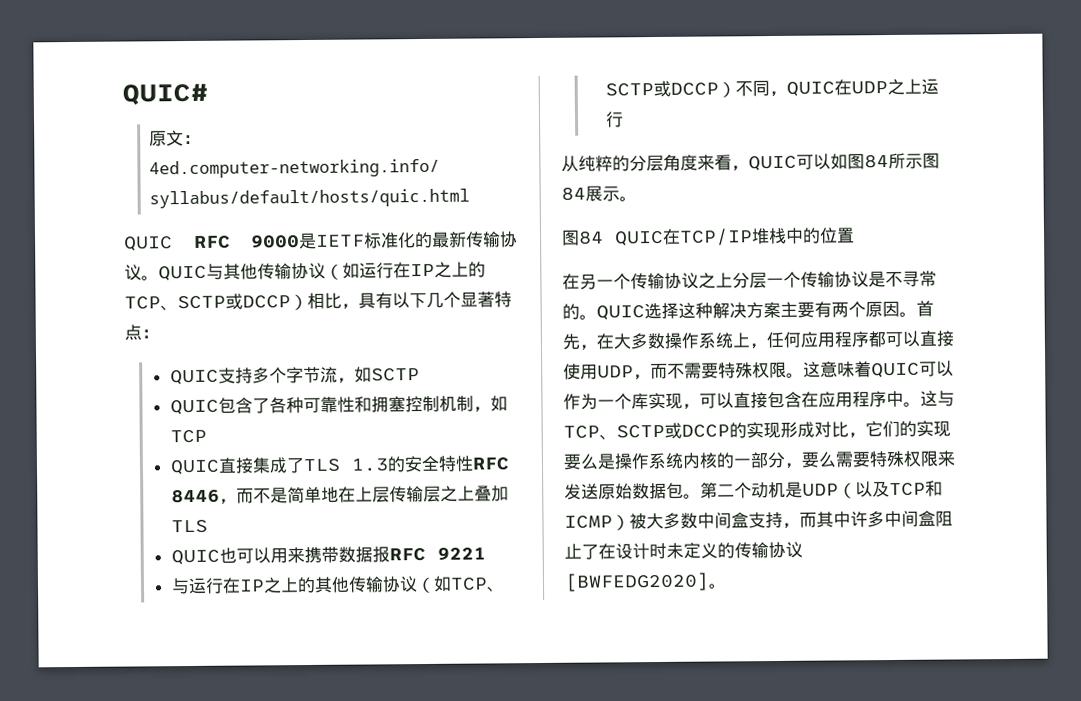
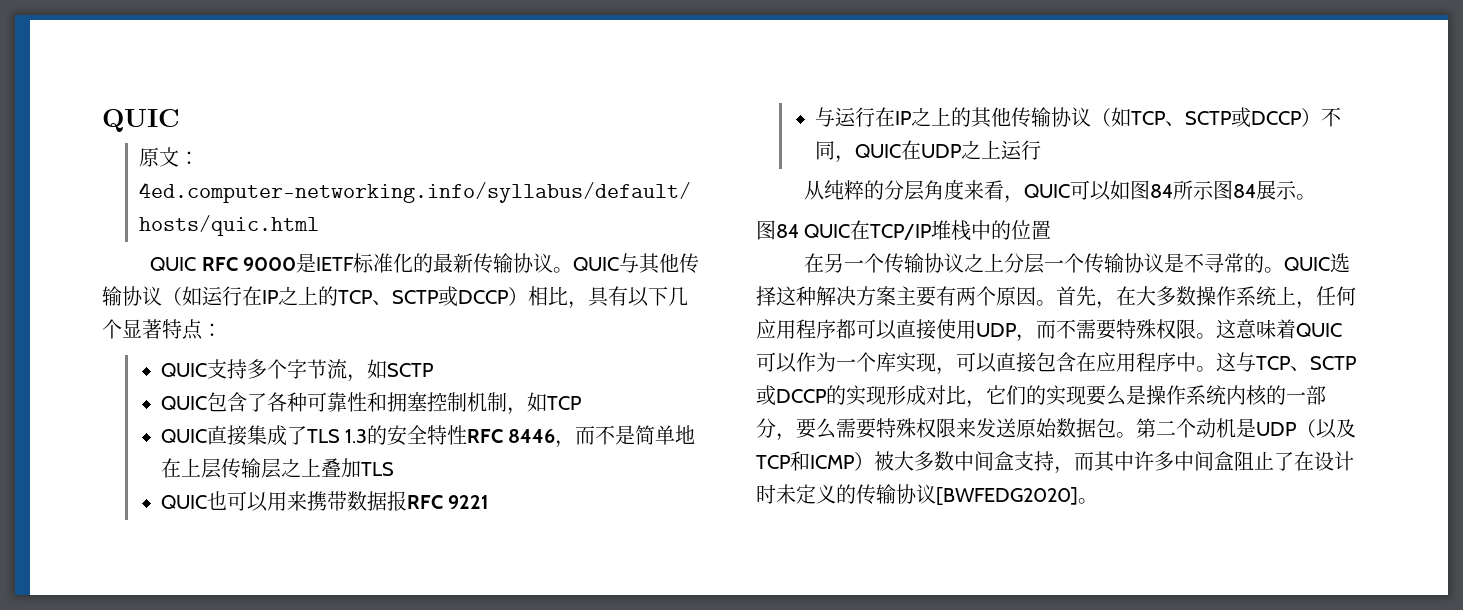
[122,83,208,106] QUIC# -> [102,109,180,132] QUIC

